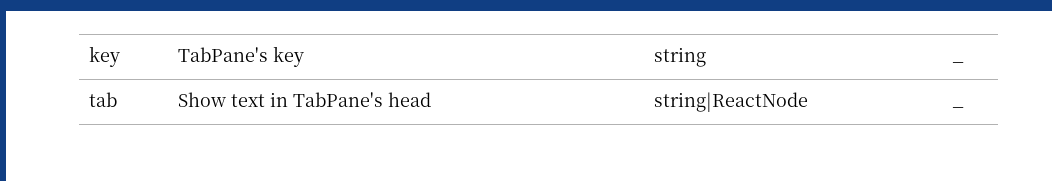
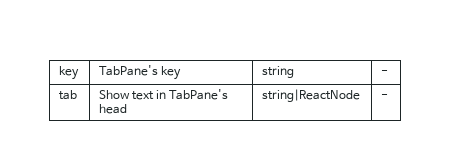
[952,62,965,63] _ -> [381,70,389,75] -
[952,107,965,108] _ -> [381,94,389,99] -

